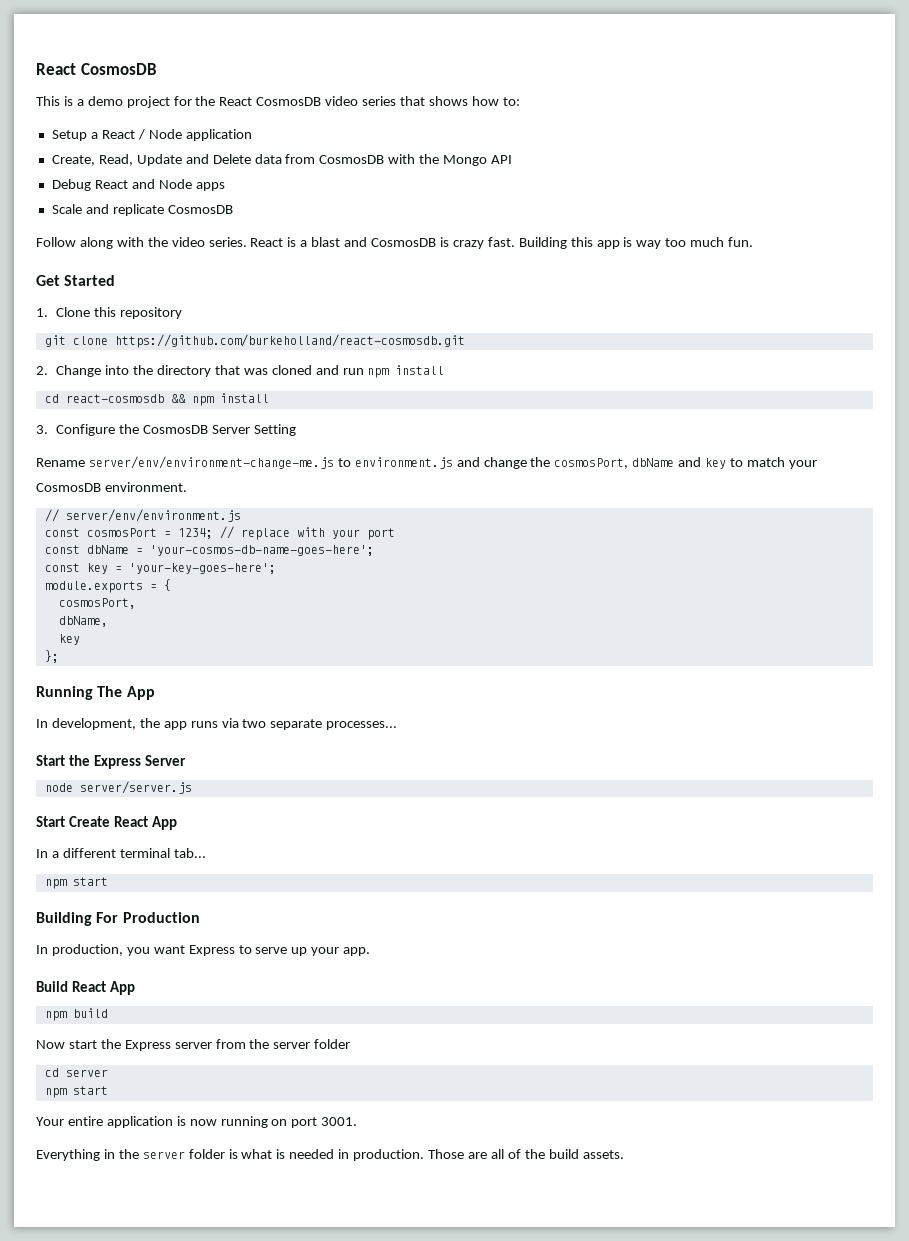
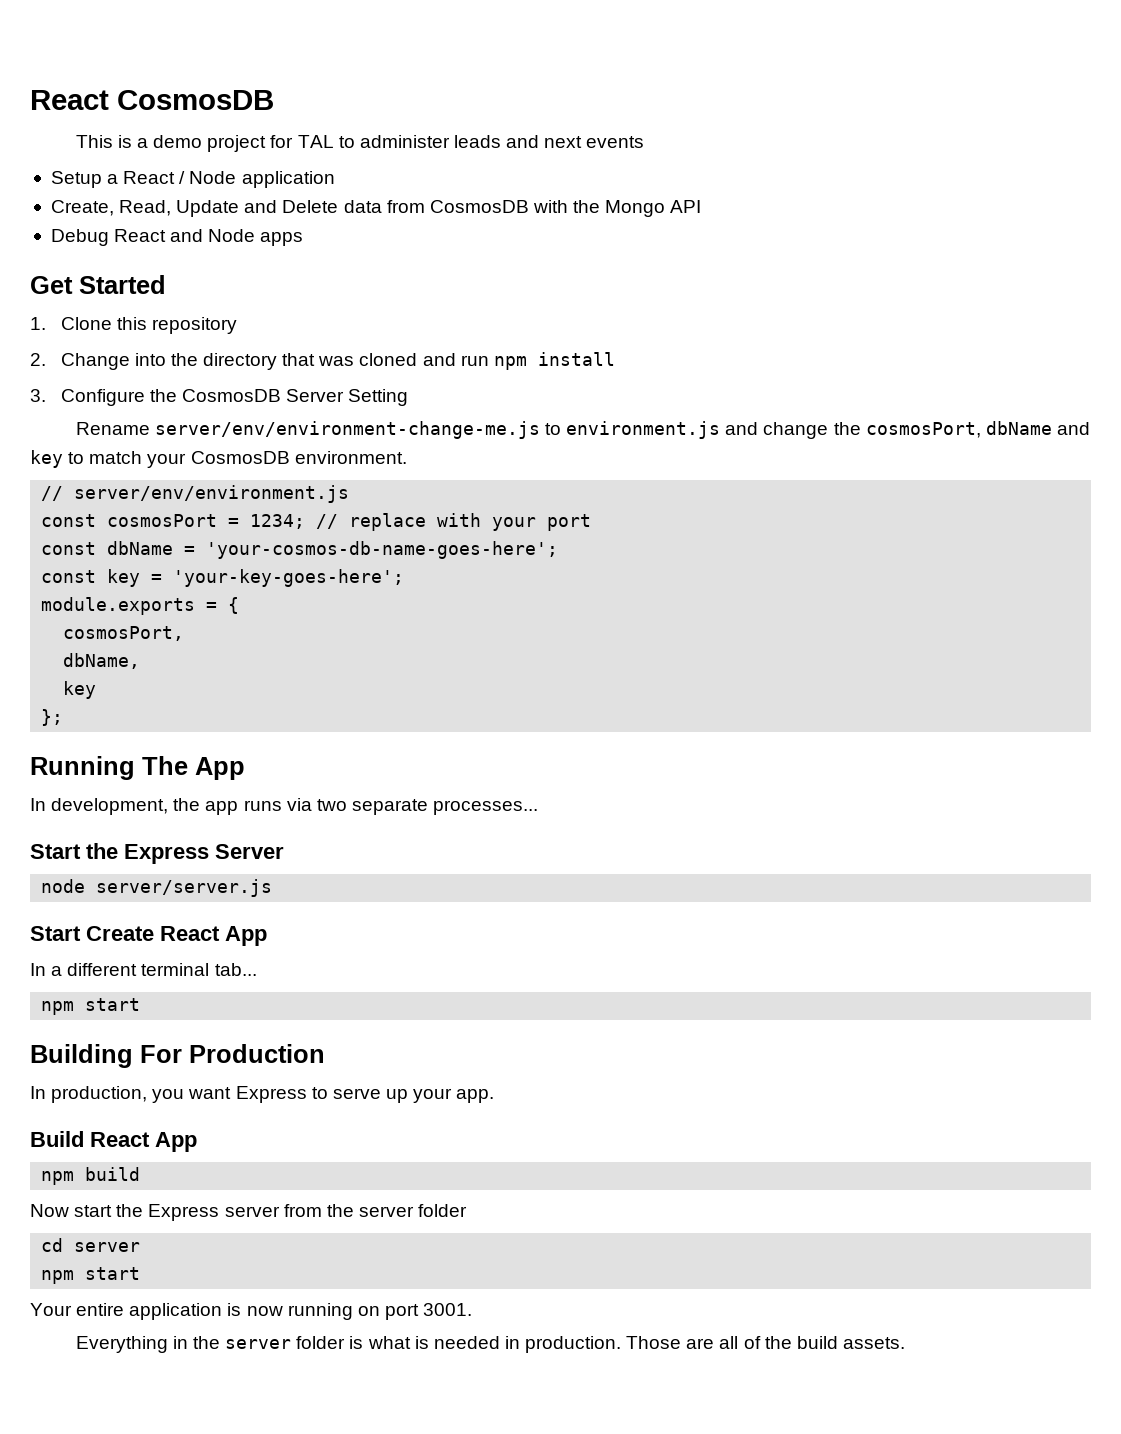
[195,96,520,106] the React CosmosDB video series that shows how to: -> [297,135,645,148] TAL to administer leads and next events
[51,204,233,216] [36,237,754,249] // Scale and replicate CosmosDB // Follow along with the video series. React is a blast and CosmosDB is crazy fast. Building this app is way too much fun. -> (304, 239) none
[44,334,465,348] // git clone https://github.com/burkeholland/react-cosmosdb.git -> (237, 325) none
[44,393,269,406] // cd react-cosmosdb && npm install -> (615, 359) none

